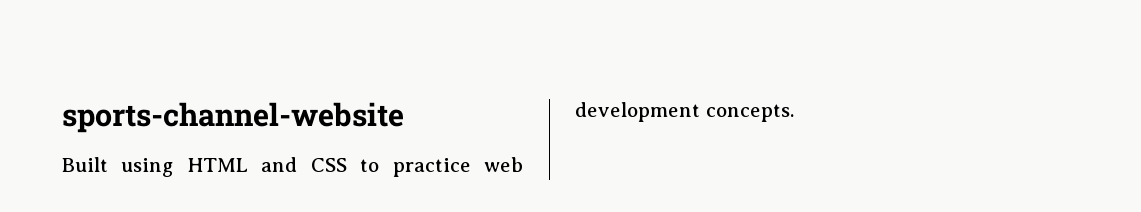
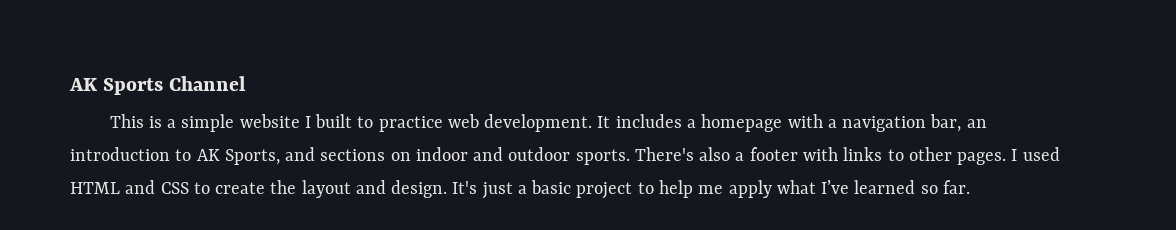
[62,102,404,133] [62,157,523,177] [575,102,794,122] sports-channel-website // Built using HTML and CSS to practice web development concepts. -> [69,76,247,95] [109,114,987,132] [70,147,1060,165] [70,180,970,199] AK Sports Channel // This is a simple website I built to practice web development. It includes a homepage with a navigation bar, an introduction to AK Sports, and sections on indoor and outdoor sports. There's also a footer with links to other pages. I used HTML and CSS to create the layout and design. It's just a basic project to help me apply what I’ve learned so far.

